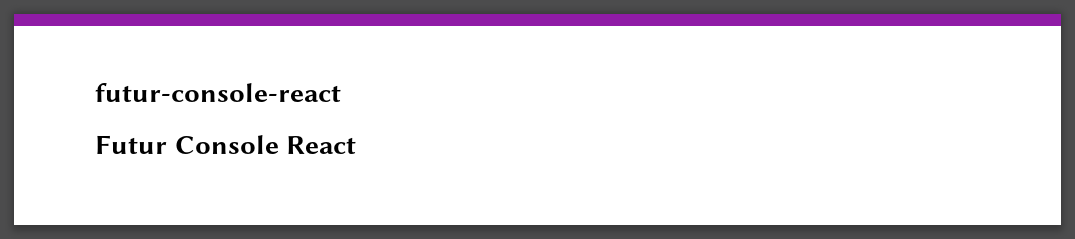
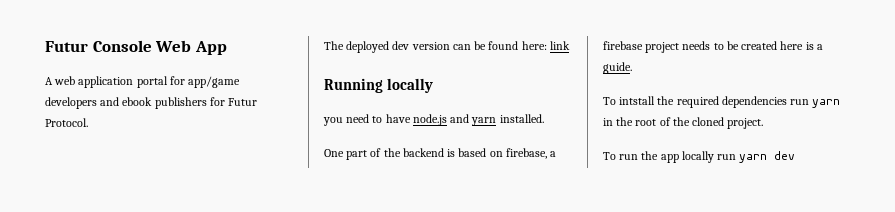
[95,83,341,102] futur-console-react // -> (45, 46) none
[286,136,357,154] React -> [155,40,227,55] [45,76,241,88] [45,97,258,109] [45,118,88,127] [324,41,570,53] [324,78,434,93] [323,114,544,126] [324,148,557,160] [603,41,823,53] [603,62,632,74] [603,96,841,108] [603,117,764,129] [603,151,796,163] Web App // A web application portal for app/game developers and ebook publishers for Futur Protocol. // The deployed dev version can be found here: link // Running locally // you need to have node.js and yarn installed. // One part of the backend is based on firebase, a firebase project needs to be created here is a guide. // To intstall the required dependencies run yarn in the root of the cloned project. // To run the app locally run yarn dev

